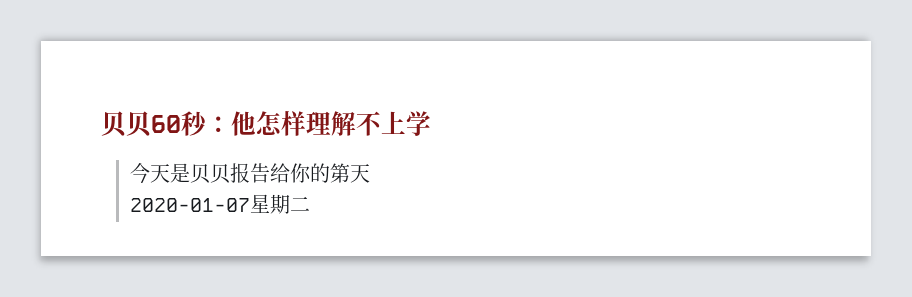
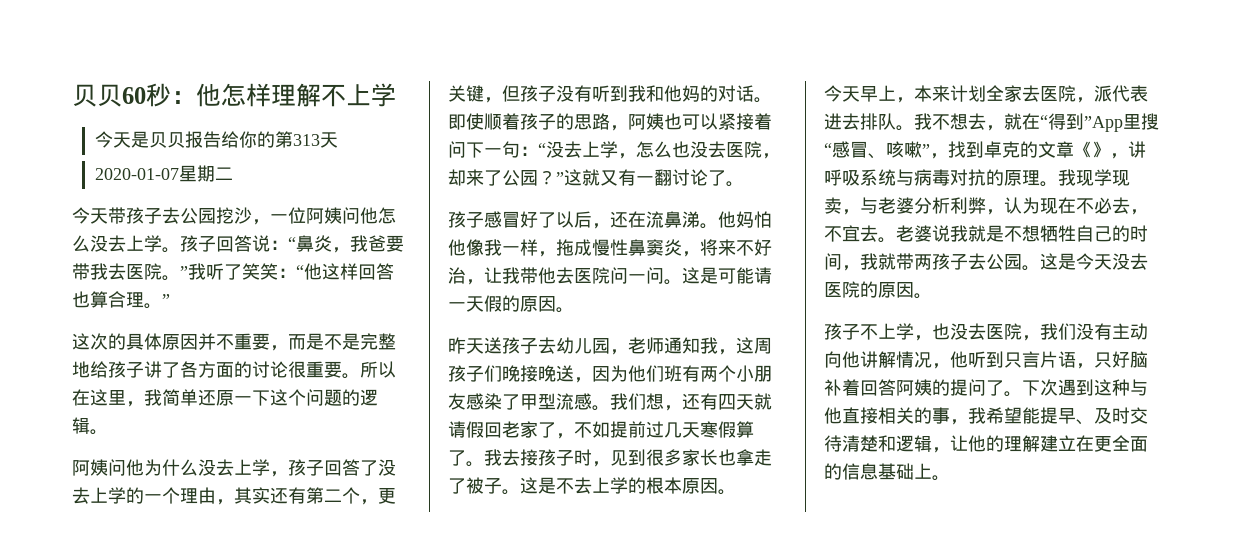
(350, 173) none -> [292,134,320,146] 313
(310, 204) none -> [72,207,396,225] [72,235,404,253] [72,263,394,281] [72,291,170,309] [72,333,396,351] [72,361,396,379] [72,389,378,407] [72,417,108,435] [72,459,396,477] [72,487,396,505] [448,85,772,103] [448,113,772,131] [448,141,780,159] [448,169,744,187] [448,211,772,229] [448,239,772,257] [448,267,772,285] [448,295,574,313] [448,337,772,355] [448,365,772,383] [448,393,772,411] [448,421,754,439] [448,449,772,467] [448,477,736,495] [824,85,1148,103] [824,113,1159,132] [824,141,1146,159] [824,169,1130,187] [824,197,1148,215] [824,225,1148,243] [824,253,1148,271] [824,281,932,299] [824,323,1148,341] [824,351,1148,369] [824,379,1148,397] [824,407,1148,425] [824,435,1148,453] [824,463,950,481] // 今天带孩子去公园挖沙，一位阿姨问他怎么没去上学。孩子回答说：“鼻炎，我爸要带我去医院。”我听了笑笑：“他这样回答也算合理。” // 这次的具体原因并不重要，而是不是完整地给孩子讲了各方面的讨论很重要。所以在这里，我简单还原一下这个问题的逻辑。 // 阿姨问他为什么没去上学，孩子回答了没去上学的一个理由，其实还有第二个，更关键，但孩子没有听到我和他妈的对话。即使顺着孩子的思路，阿姨也可以紧接着问下一句：“没去上学，怎么也没去医院，却来了公园？”这就又有一翻讨论了。 // 孩子感冒好了以后，还在流鼻涕。他妈怕他像我一样，拖成慢性鼻窦炎，将来不好治，让我带他去医院问一问。这是可能请一天假的原因。 // 昨天送孩子去幼儿园，老师通知我，这周孩子们晚接晚送，因为他们班有两个小朋友感染了甲型流感。我们想，还有四天就请假回老家了，不如提前过几天寒假算了。我去接孩子时，见到很多家长也拿走了被子。这是不去上学的根本原因。 // 今天早上，本来计划全家去医院，派代表进去排队。我不想去，就在“得到”App里搜“感冒、咳嗽”，找到卓克的文章《》，讲呼吸系统与病毒对抗的原理。我现学现卖，与老婆分析利弊，认为现在不必去，不宜去。老婆说我就是不想牺牲自己的时间，我就带两孩子去公园。这是今天没去医院的原因。 // 孩子不上学，也没去医院，我们没有主动向他讲解情况，他听到只言片语，只好脑补着回答阿姨的提问了。下次遇到这种与他直接相关的事，我希望能提早、及时交待清楚和逻辑，让他的理解建立在更全面的信息基础上。

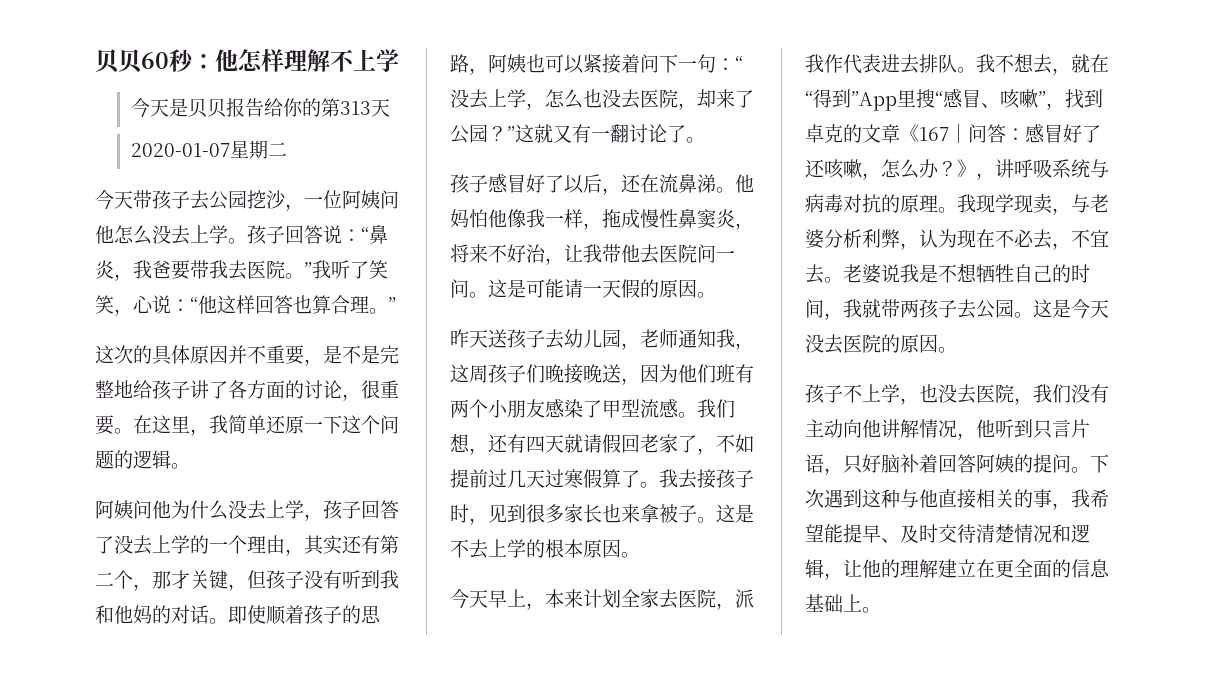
(278, 271) none -> [114,295,171,316] ，心说
[288,334,306,350] 而 -> (323, 362) none
(288, 369) none -> [342,394,361,401] ，
[360,361,396,378] 所以 -> (133, 431) none
[378,488,396,504] 更 -> [152,570,190,589] 那才
(700, 430) none -> [545,469,564,488] 过
[736,449,772,466] [448,478,466,494] 拿走了 -> [621,504,659,523] 来拿
(1112, 93) none -> [805,54,843,73] 我作
(1092, 149) none -> [919,124,1101,143] [805,159,957,180] 167｜问答：感冒好了还咳嗽，怎么办？
[968,225,986,242] 就 -> (919, 273) none
[986,380,1004,396] 了 -> (1071, 463) none
(878, 443) none -> [1014,524,1052,543] 情况

